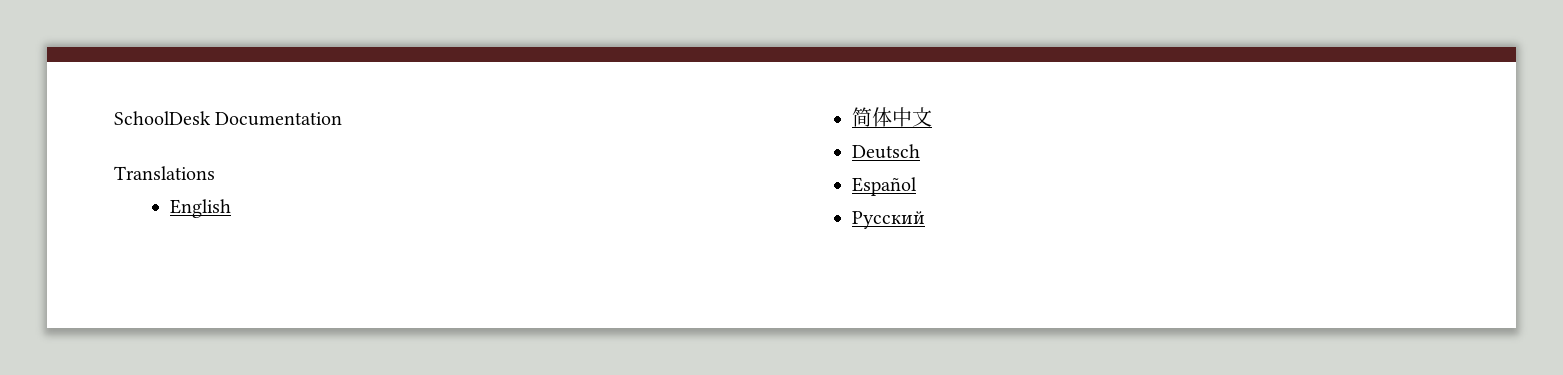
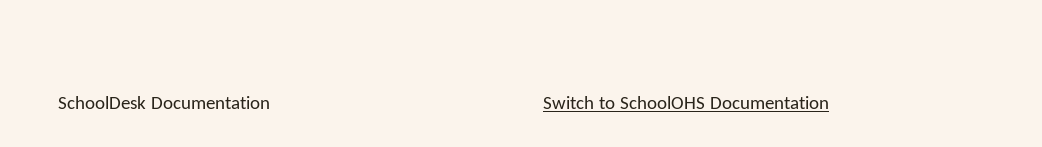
[114,166,215,180] [169,199,231,218] [851,107,932,127] [851,144,920,159] [851,177,917,196] [851,211,925,229] Translations // English // 简体中文 // Deutsch // Español // Русский -> [543,96,829,109] Switch to SchoolOHS Documentation

